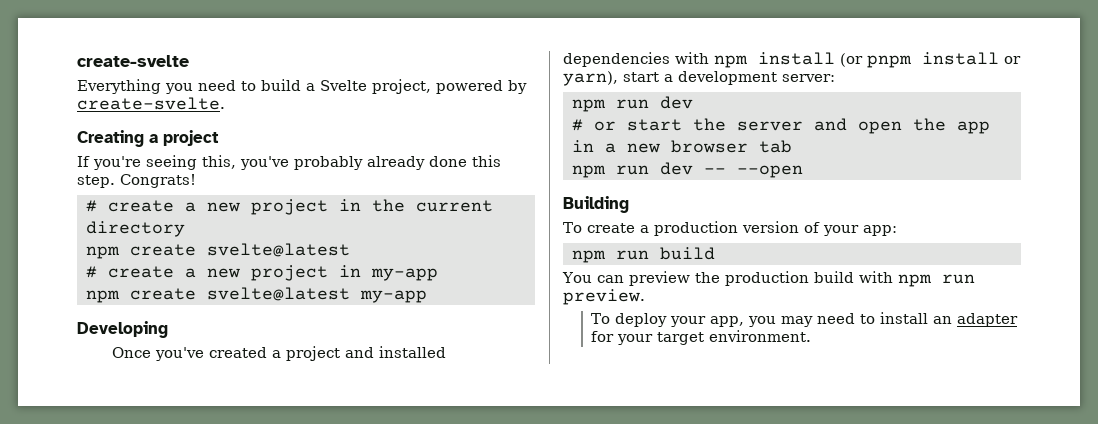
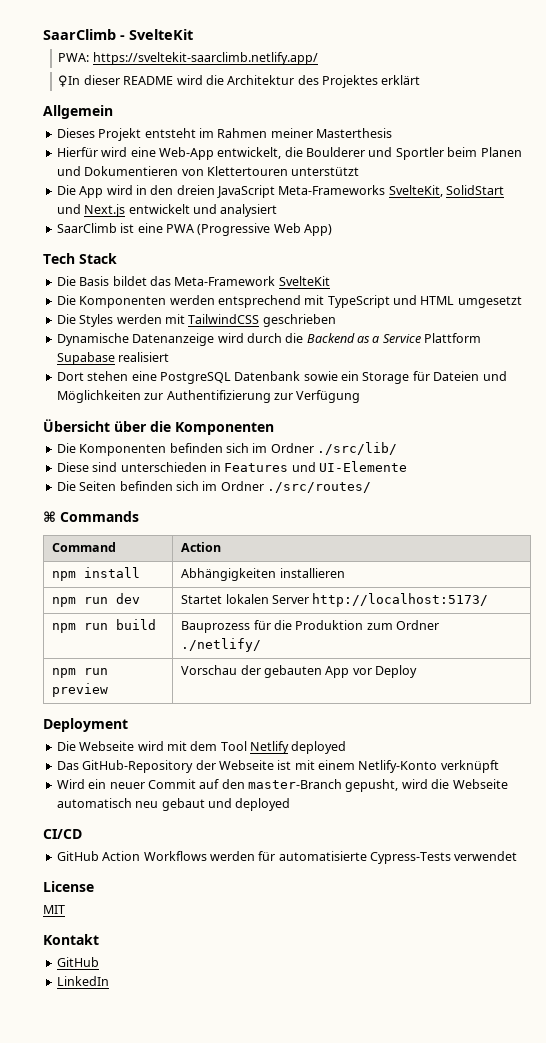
[77,55,189,67] [77,79,527,94] [77,97,225,110] [77,130,219,147] [77,155,501,170] [77,174,196,188] [85,199,493,215] [85,221,185,237] [85,243,350,259] [85,265,438,281] [85,287,427,303] [77,321,168,338] [112,346,447,361] [563,52,1021,68] [563,71,835,86] [571,96,693,112] [571,118,990,134] [571,140,792,153] [571,162,803,178] [563,196,629,213] [563,221,897,236] [571,247,715,263] [562,271,975,287] [563,289,645,305] [591,312,1019,327] [591,330,812,345] create-svelte // Everything you need to build a Svelte project, powered by create-svelte. // Creating a project // If you're seeing this, you've probably already done this step. Congrats! // # create a new project in the current directory // npm create svelte@latest // # create a new project in my-app // npm create svelte@latest my-app // Developing // Once you've created a project and installed dependencies with npm install (or pnpm install or yarn), start a development server: // npm run dev // # or start the server and open the app in a new browser tab // npm run dev -- --open // Building // To create a production version of your app: // npm run build // You can preview the production build with npm run preview. // To deploy your app, you may need to install an adapter for your target environment. -> [43,29,193,40] [58,52,318,65] [58,75,421,88] [43,105,113,119] [56,128,392,141] [56,147,522,160] [56,166,360,176] [56,185,505,198] [56,204,278,217] [56,223,332,236] [43,253,117,264] [56,276,330,286] [56,295,522,308] [56,314,336,327] [56,333,482,346] [56,352,170,365] [56,371,507,384] [56,390,361,403] [43,419,274,435] [56,442,397,456] [56,461,407,472] [56,481,371,493] [43,511,139,522] [52,542,117,552] [181,542,222,552] [52,567,141,581] [181,568,345,581] [52,593,141,607] [181,593,489,607] [52,619,157,633] [181,620,440,633] [181,638,262,652] [52,668,109,678] [52,683,109,697] [181,665,418,678] [43,718,128,732] [56,741,347,754] [56,760,499,773] [56,779,508,792] [56,798,291,811] [43,829,82,839] [56,851,518,864] [43,881,94,892] [43,905,65,914] [43,934,99,945] [56,957,99,967] [56,976,109,986] SaarClimb - SvelteKit // PWA: https://sveltekit-saarclimb.netlify.app/ // ♀In dieser README wird die Architektur des Projektes erklärt // Allgemein // Dieses Projekt entsteht im Rahmen meiner Masterthesis // Hierfür wird eine Web-App entwickelt, die Boulderer und Sportler beim Planen und Dokumentieren von Klettertouren unterstützt // Die App wird in den dreien JavaScript Meta-Frameworks SvelteKit, SolidStart und Next.js entwickelt und analysiert // SaarClimb ist eine PWA (Progressive Web App) // Tech Stack // Die Basis bildet das Meta-Framework SvelteKit // Die Komponenten werden entsprechend mit TypeScript und HTML umgesetzt // Die Styles werden mit TailwindCSS geschrieben // Dynamische Datenanzeige wird durch die Backend as a Service Plattform Supabase realisiert // Dort stehen eine PostgreSQL Datenbank sowie ein Storage für Dateien und Möglichkeiten zur Authentifizierung zur Verfügung // Übersicht über die Komponenten // Die Komponenten befinden sich im Ordner ./src/lib/ // Diese sind unterschieden in Features und UI-Elemente // Die Seiten befinden sich im Ordner ./src/routes/ // ⌘ Commands // Command | Action // npm install | Abhängigkeiten installieren // npm run dev | Startet lokalen Server http://localhost:5173/ // npm run build | Bauprozess für die Produktion zum Ordner ./netlify/ // npm run preview | Vorschau der gebauten App vor Deploy // Deployment // Die Webseite wird mit dem Tool Netlify deployed // Das GitHub-Repository der Webseite ist mit einem Netlify-Konto verknüpft // Wird ein neuer Commit auf den master-Branch gepusht, wird die Webseite automatisch neu gebaut und deployed // CI/CD // GitHub Action Workflows werden für automatisierte Cypress-Tests verwendet // License // MIT // Kontakt // GitHub // LinkedIn

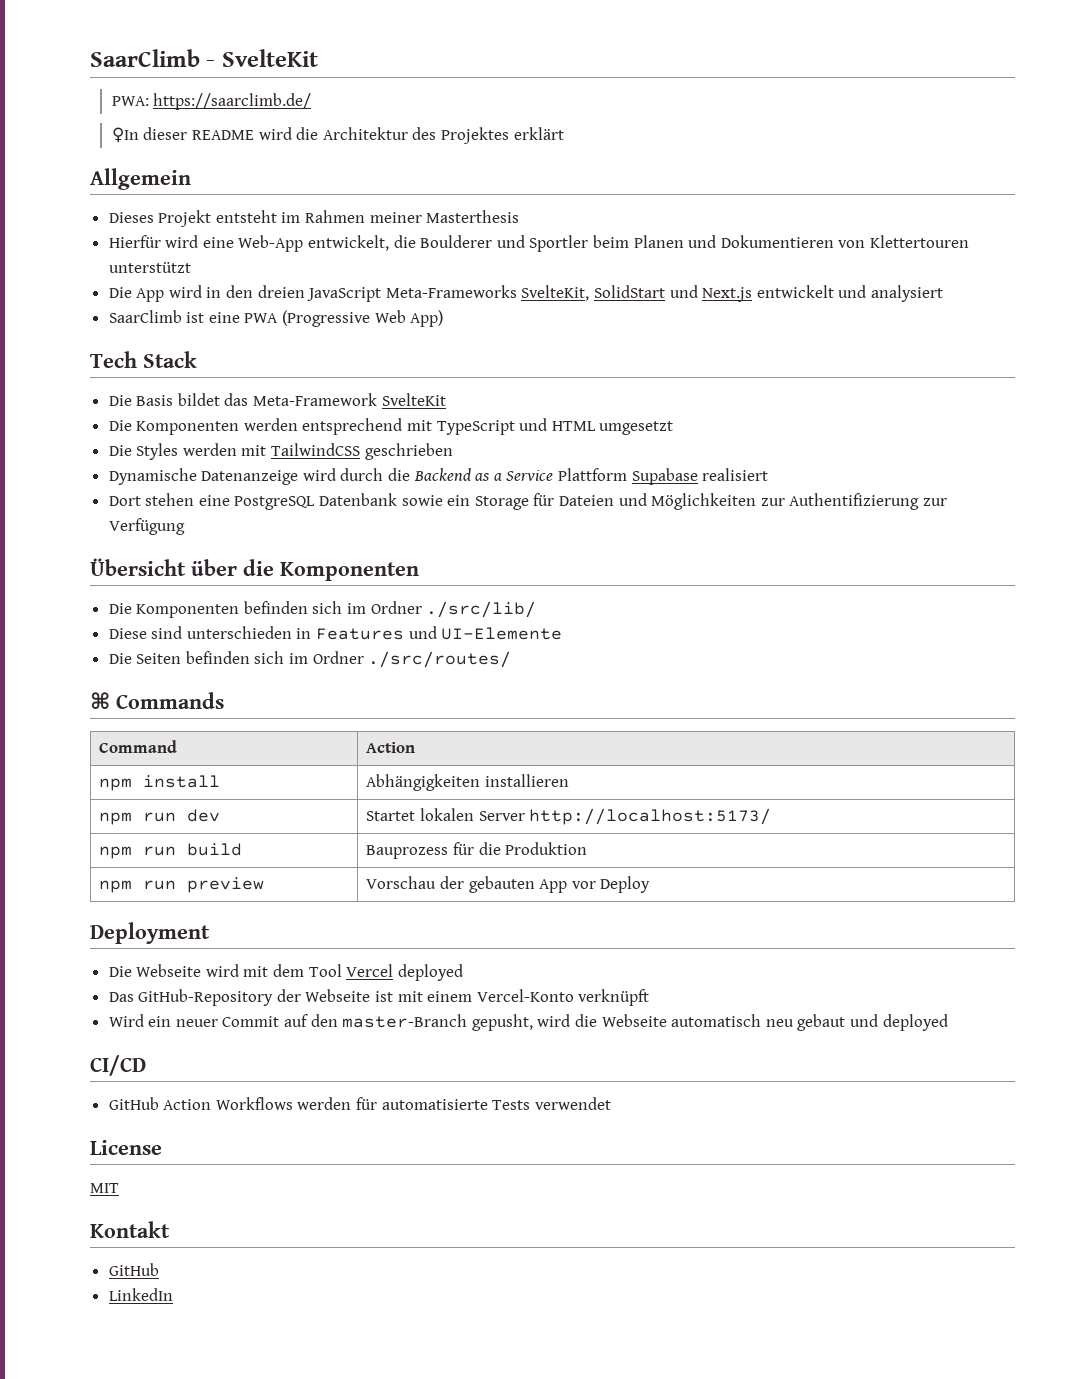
[92,52,318,65] https://sveltekit-saarclimb.netlify.app/ -> [153,93,312,110] https://saarclimb.de/
[366,620,440,630] [181,638,262,652] zum Ordner ./netlify/ -> (588, 848) none
[250,741,289,754] Netlify -> [346,964,394,977] Vercel
[358,760,438,773] Netlify-Konto -> [476,989,574,1002] Vercel-Konto
[370,852,451,864] Cypress-Tests -> [492,1100,531,1110] Tests

